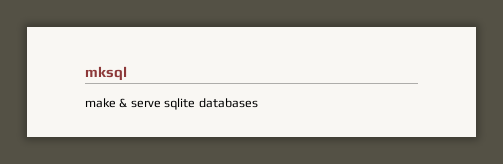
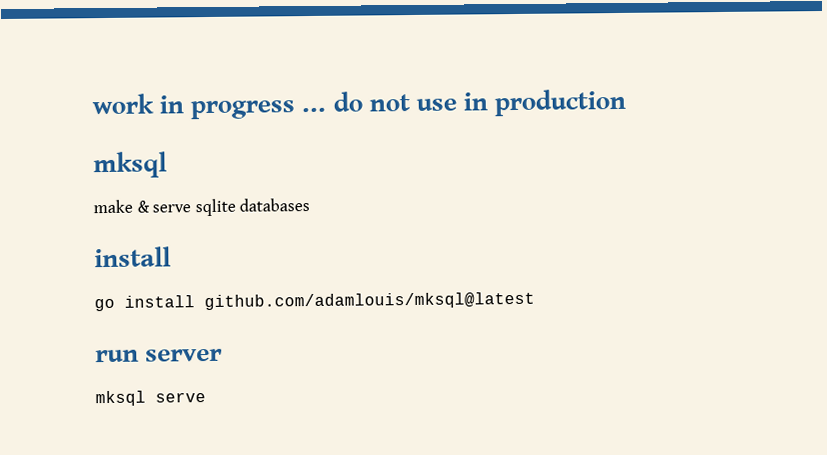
(85, 73) none -> [92,88,627,120] work in progress ... do not use in production //
(258, 103) none -> [94,246,171,268] [94,291,535,312] [95,348,224,363] [95,390,206,407] // install // go install github.com/adamlouis/mksql@latest // run server // mksql serve

